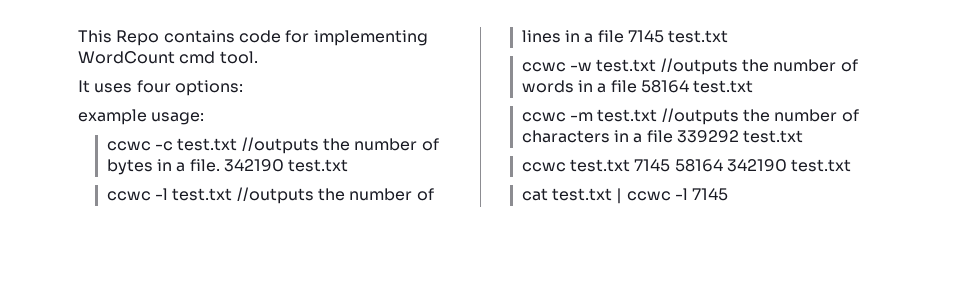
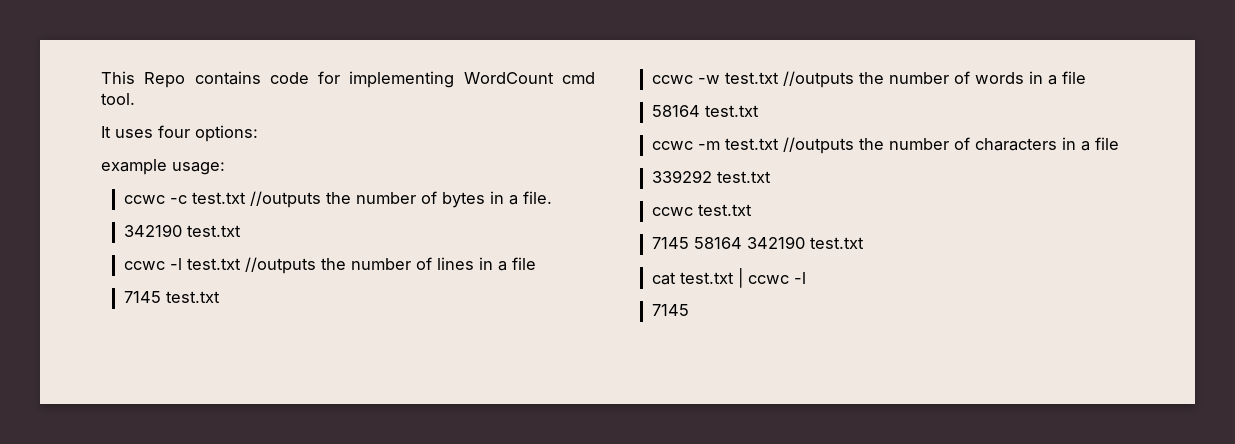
(220, 165) none -> (552, 197) //
(624, 36) none -> (536, 263) //
(637, 86) none -> (1086, 77) //
(673, 136) none -> (1119, 143) //
(631, 165) none -> (752, 210) //
(688, 194) none -> (806, 278) //

